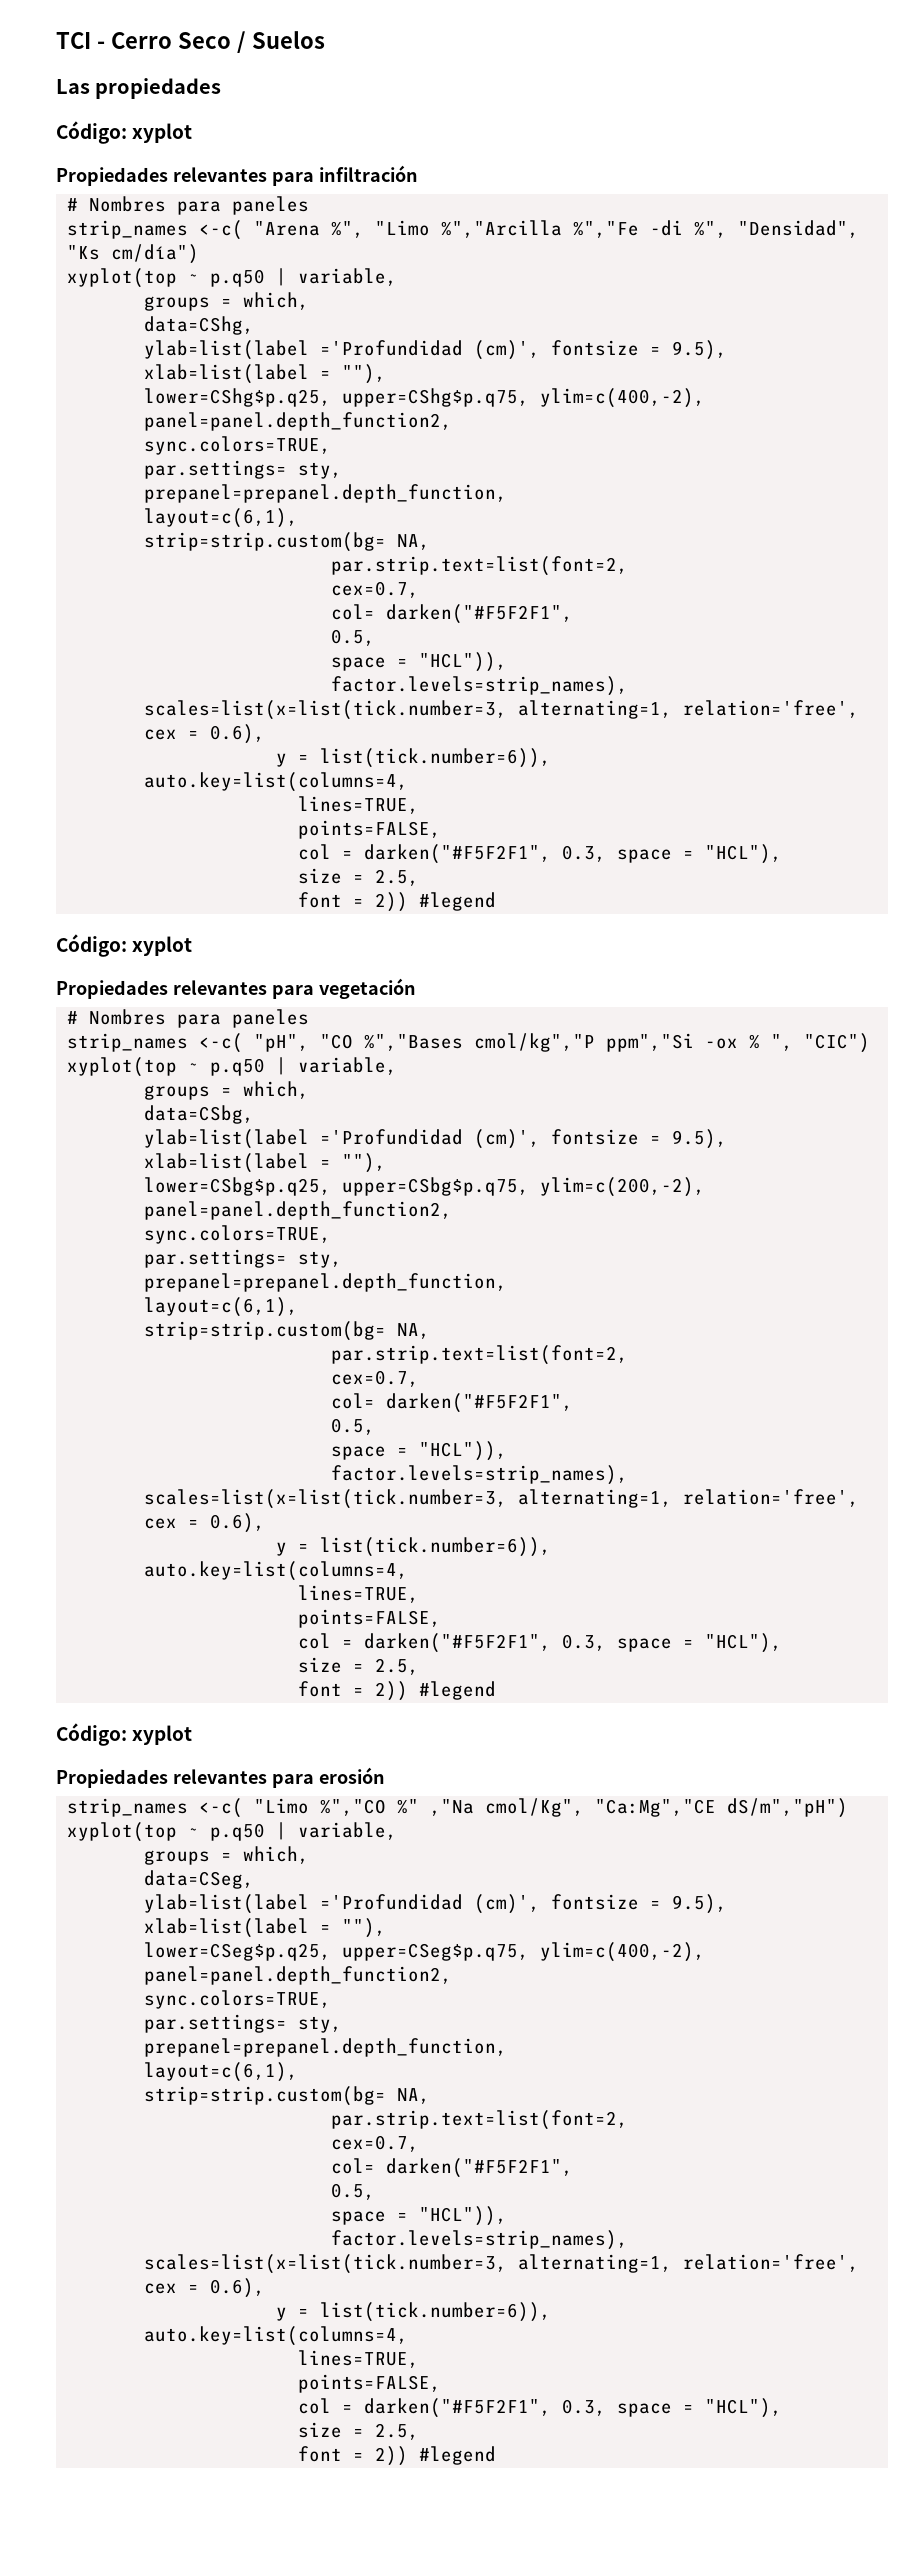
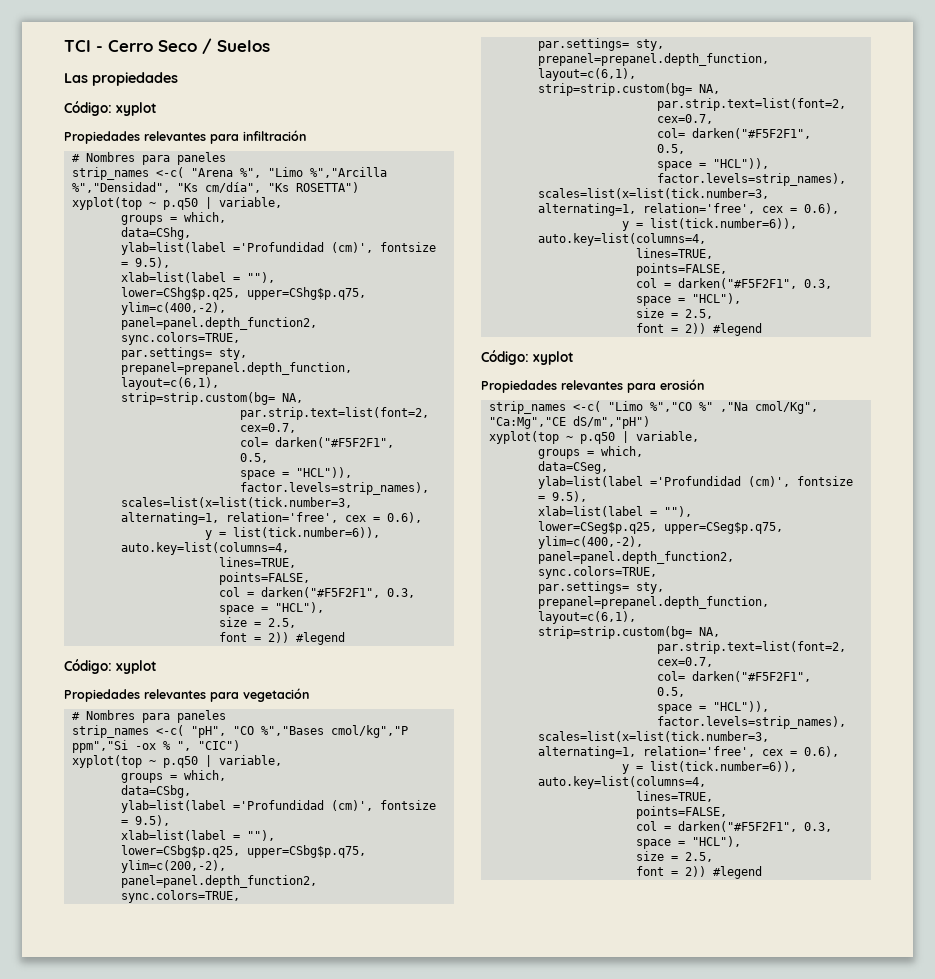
[573,220,860,238] [67,244,200,264] %","Fe -di %", "Densidad", "Ks cm/día") -> [71,182,359,193] %","Densidad", "Ks cm/día", "Ks ROSETTA")

